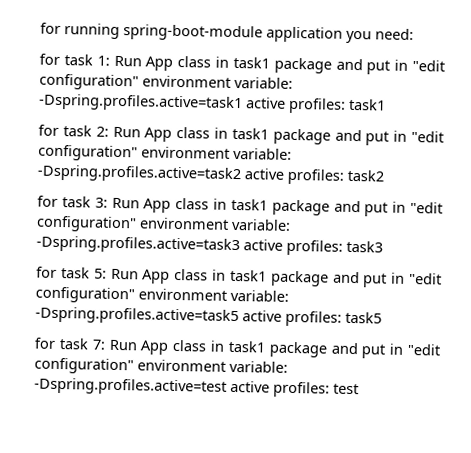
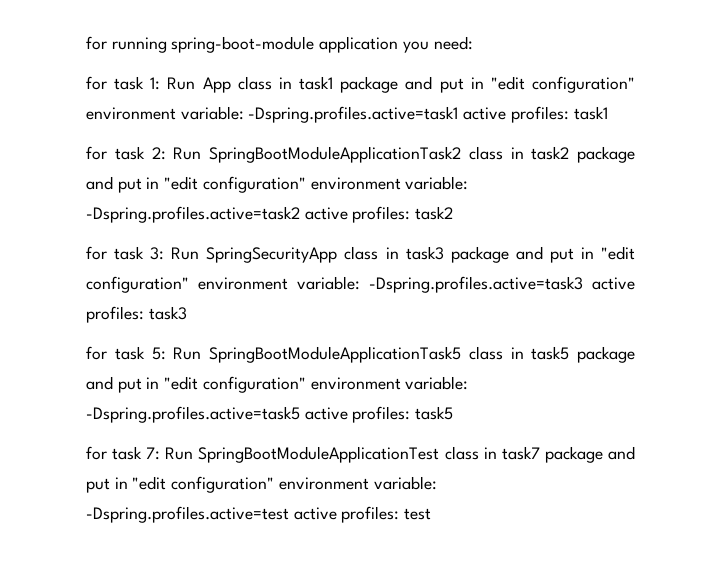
[144,126,269,142] App class in task1 -> [208,146,570,163] SpringBootModuleApplicationTask2 class in task2
[143,197,268,213] App class in task1 -> [206,246,444,263] SpringSecurityApp class in task3
[142,268,267,284] App class in task1 -> [208,346,570,363] SpringBootModuleApplicationTask5 class in task5
[140,339,266,355] App class in task1 -> [198,446,540,463] SpringBootModuleApplicationTest class in task7

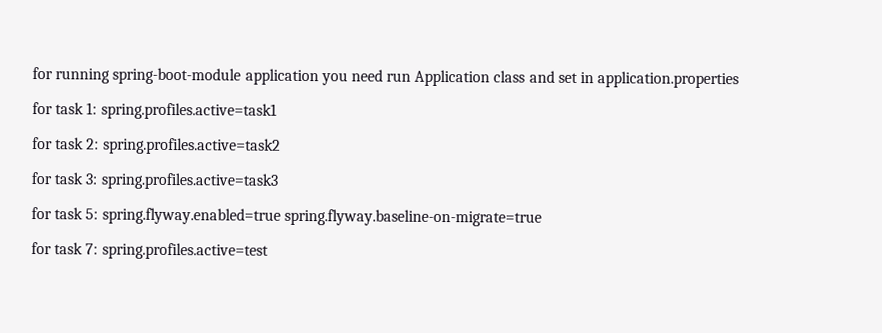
[433,36,473,50] [86,76,635,93] [86,106,608,123] [86,146,635,163] [86,176,469,193] [86,206,454,223] [86,246,635,263] [86,276,635,293] [86,306,187,323] [86,346,635,363] [86,376,469,393] [86,406,454,423] [86,446,635,463] [86,476,437,493] [86,506,432,523] need: // for task 1: Run App class in task1 package and put in "edit configuration" environment variable: -Dspring.profiles.active=task1 active profiles: task1 // for task 2: Run SpringBootModuleApplicationTask2 class in task2 package and put in "edit configuration" environment variable: -Dspring.profiles.active=task2 active profiles: task2 // for task 3: Run SpringSecurityApp class in task3 package and put in "edit configuration" environment variable: -Dspring.profiles.active=task3 active profiles: task3 // for task 5: Run SpringBootModuleApplicationTask5 class in task5 package and put in "edit configuration" environment variable: -Dspring.profiles.active=task5 active profiles: task5 // for task 7: Run SpringBootModuleApplicationTest class in task7 package and put in "edit configuration" environment variable: -Dspring.profiles.active=test active profiles: test -> [350,69,740,89] [32,102,277,120] [32,137,281,155] [31,172,278,190] [31,207,542,227] [31,241,269,260] need run Application class and set in application.properties // for task 1: spring.profiles.active=task1 // for task 2: spring.profiles.active=task2 // for task 3: spring.profiles.active=task3 // for task 5: spring.flyway.enabled=true spring.flyway.baseline-on-migrate=true // for task 7: spring.profiles.active=test

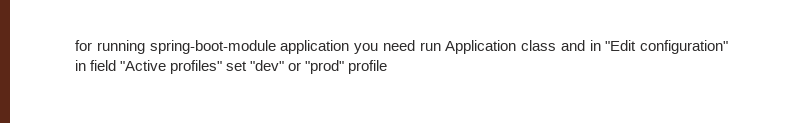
[557,71,740,89] [32,102,277,120] [32,137,281,155] [31,172,278,190] [31,207,542,227] [31,241,269,260] set in application.properties // for task 1: spring.profiles.active=task1 // for task 2: spring.profiles.active=task2 // for task 3: spring.profiles.active=task3 // for task 5: spring.flyway.enabled=true spring.flyway.baseline-on-migrate=true // for task 7: spring.profiles.active=test -> [589,40,728,54] [75,60,388,74] in "Edit configuration" in field "Active profiles" set "dev" or "prod" profile

